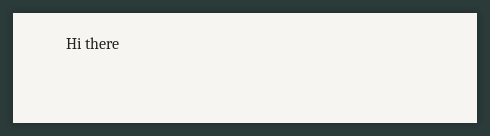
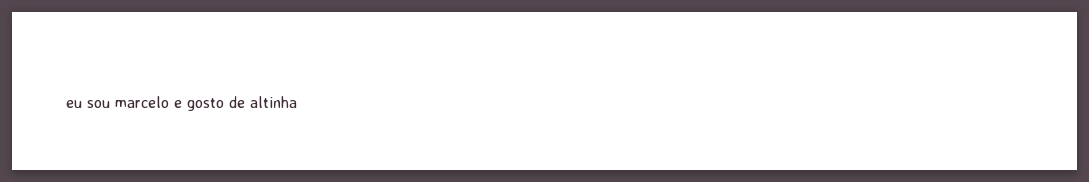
[66,37,120,49] Hi there -> [66,96,297,111] eu sou marcelo e gosto de altinha

